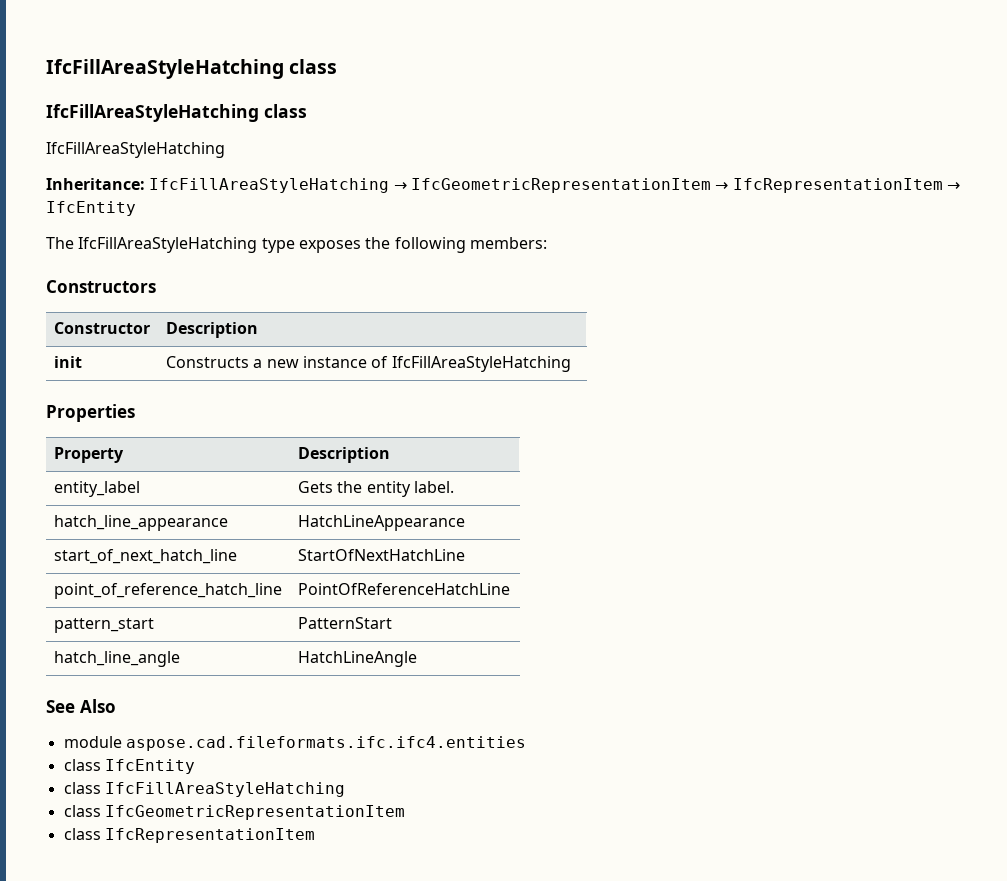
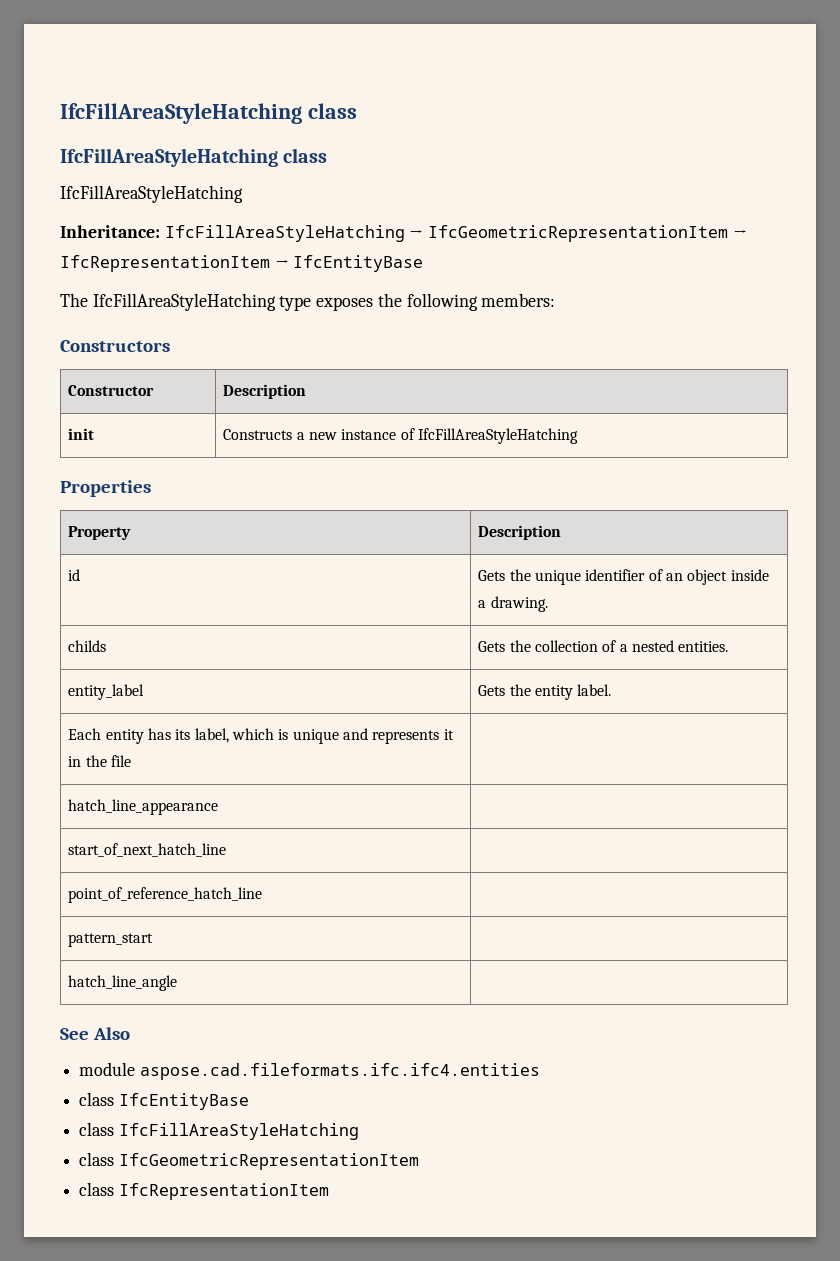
[46,201,136,216] IfcEntity -> [293,255,424,272] IfcEntityBase
(390, 455) none -> [68,569,81,581] [478,569,769,585] [478,596,548,612] [68,640,107,652] [478,640,729,652] // id | Gets the unique identifier of an object inside a drawing. // childs | Gets the collection of a nested entities.
(454, 487) none -> [68,728,454,744] [68,755,131,767] // Each entity has its label, which is unique and represents it in the file |
[297,515,465,531] HatchLineAppearance -> (219, 807) none
[297,549,465,561] StartOfNextHatchLine -> (227, 850) none
[297,583,510,595] PointOfReferenceHatchLine -> (263, 895) none
[297,617,392,629] PatternStart -> (154, 940) none
[297,651,417,667] HatchLineAngle -> (178, 983) none
[104,759,195,774] IfcEntity -> [118,1093,249,1110] IfcEntityBase

